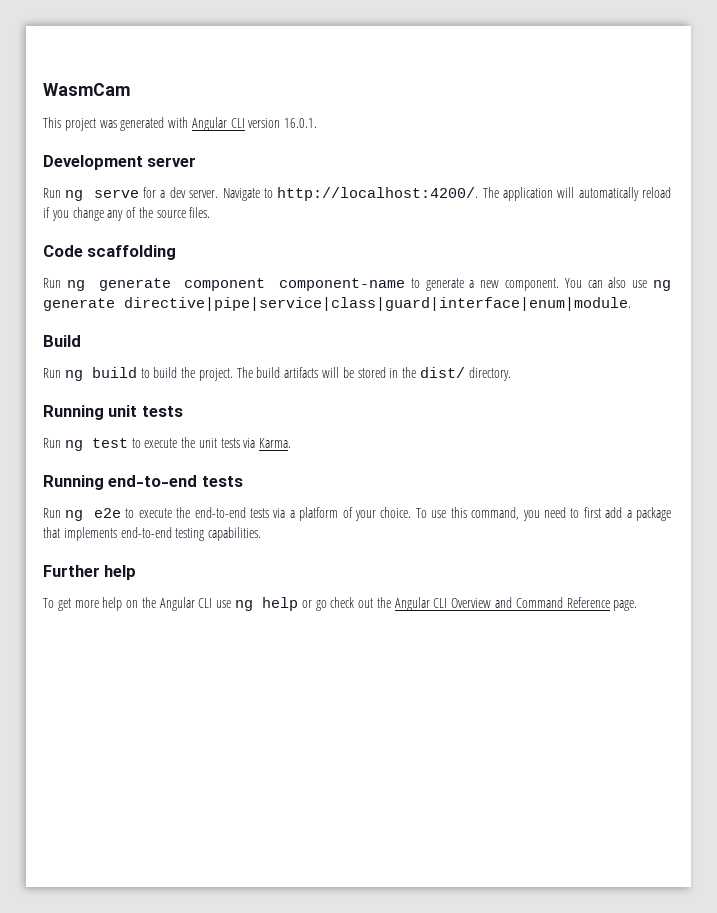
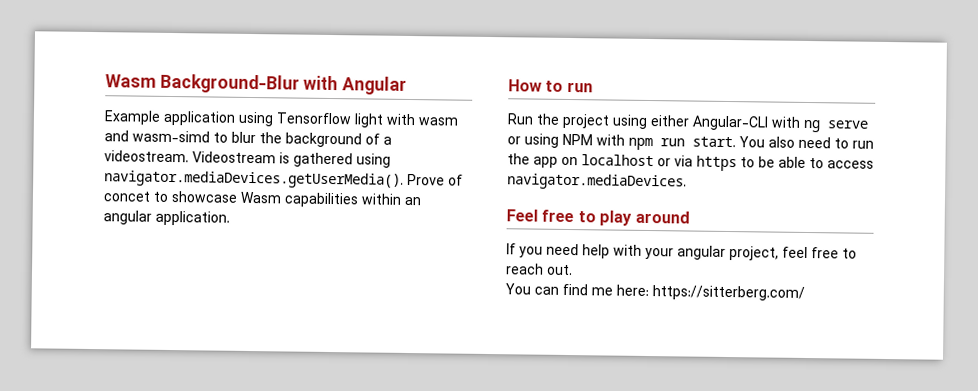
[43,83,130,96] [43,117,318,131] [43,155,197,170] [43,187,672,201] [43,207,211,221] [43,245,177,260] [43,277,672,291] [43,297,631,311] [43,335,81,347] [43,367,511,381] [43,405,183,420] [43,437,292,451] [43,475,243,490] [43,507,671,521] [43,527,262,541] [43,565,137,580] [43,597,638,611] WasmCam // This project was generated with Angular CLI version 16.0.1. // Development server // Run ng serve for a dev server. Navigate to http://localhost:4200/. The application will automatically reload if you change any of the source files. // Code scaffolding // Run ng generate component component-name to generate a new component. You can also use ng generate directive|pipe|service|class|guard|interface|enum|module. // Build // Run ng build to build the project. The build artifacts will be stored in the dist/ directory. // Running unit tests // Run ng test to execute the unit tests via Karma. // Running end-to-end tests // Run ng e2e to execute the end-to-end tests via a platform of your choice. To use this command, you need to first add a package that implements end-to-end testing capabilities. // Further help // To get more help on the Angular CLI use ng help or go check out the Angular CLI Overview and Command Reference page. -> [105,73,408,95] [104,110,458,128] [104,130,392,148] [104,150,391,168] [104,170,463,189] [103,191,421,208] [103,210,230,226] [508,79,593,93] [507,113,868,133] [507,133,874,151] [507,153,874,172] [507,173,687,191] [506,209,690,226] [506,243,857,261] [506,263,573,276] [505,283,805,301] Wasm Background-Blur with Angular // Example application using Tensorflow light with wasm and wasm-simd to blur the background of a videostream. Videostream is gathered using navigator.mediaDevices.getUserMedia(). Prove of concet to showcase Wasm capabilities within an angular application. // How to run // Run the project using either Angular-CLI with ng serve or using NPM with npm run start. You also need to run the app on localhost or via https to be able to access navigator.mediaDevices. // Feel free to play around // If you need help with your angular project, feel free to reach out. // You can find me here: https://sitterberg.com/

